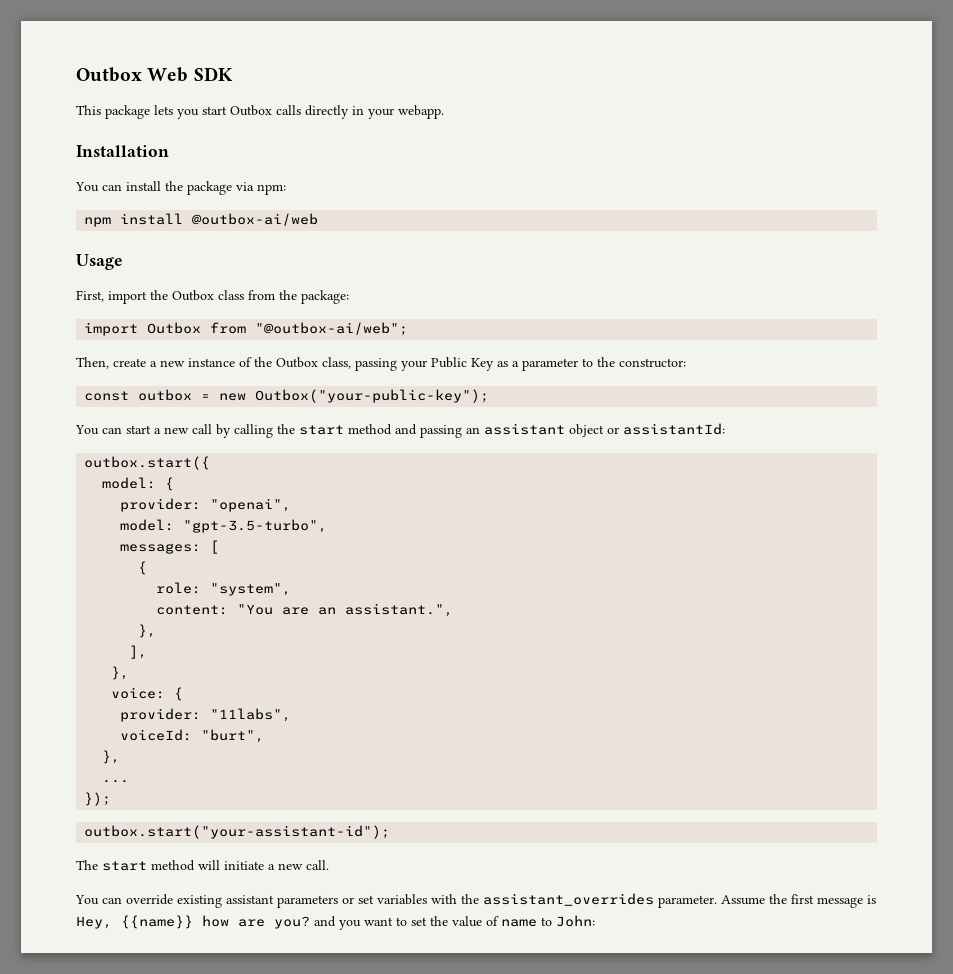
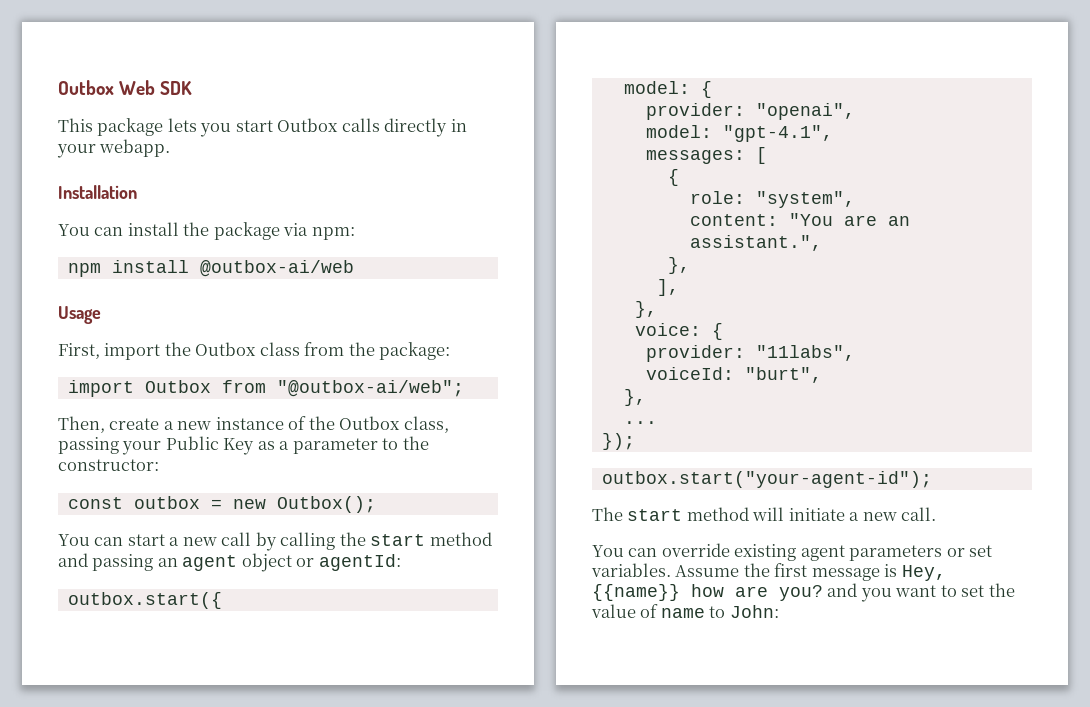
[255,389,490,403] Outbox("your-public-key"); -> [276,496,376,513] Outbox();
[484,423,565,435] assistant -> [182,555,238,571] agent
[623,423,725,435] assistantId: -> [318,554,401,571] agentId:
[183,519,328,533] "gpt-3.5-turbo", -> [722,125,833,142] "gpt-4.1",
[84,825,391,839] outbox.start("your-assistant-id"); -> [601,471,932,488] outbox.start("your-agent-id");
[226,895,274,904] assistant -> [800,545,845,561] agent
[377,893,717,908] variables with the assistant_overrides parameter. -> [591,563,671,577] variables.

